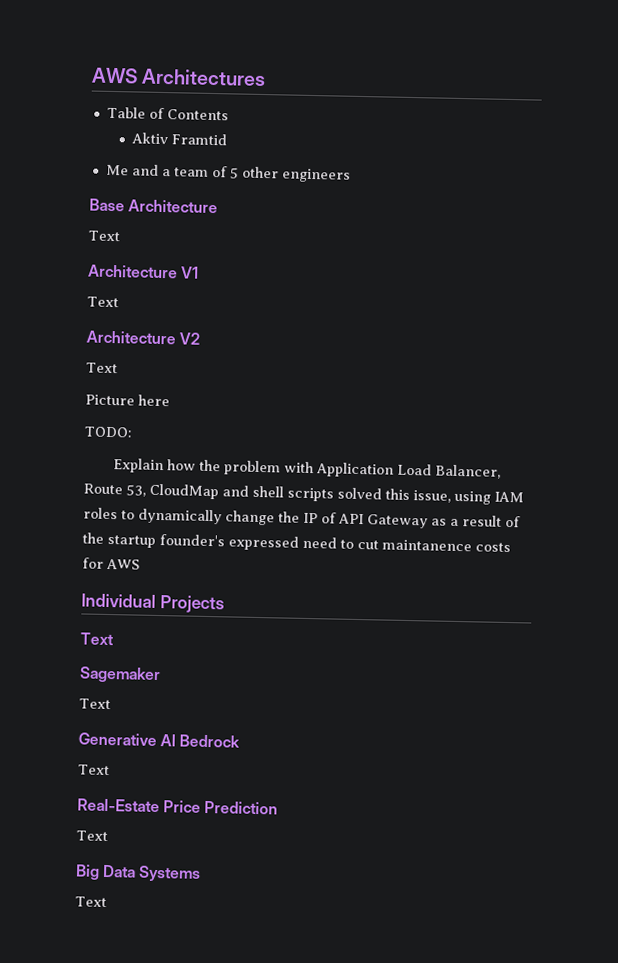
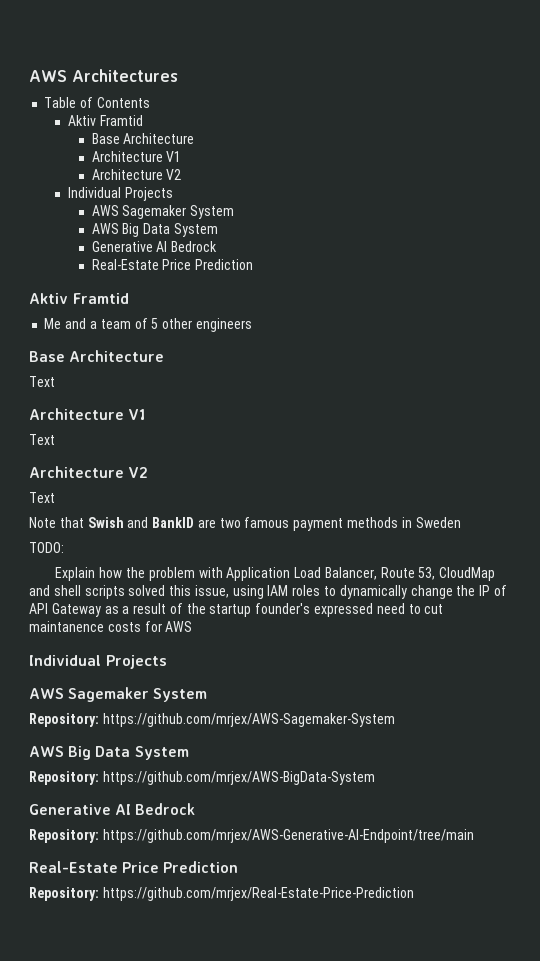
(227, 139) none -> [91,133,195,144] [91,151,182,162] [91,169,182,180] [68,187,173,201] [91,205,235,219] [91,223,218,237] [91,241,218,252] [91,259,254,270] [29,293,129,304] // Base Architecture // Architecture V1 // Architecture V2 // Individual Projects // AWS Sagemaker System // AWS Big Data System // Generative AI Bedrock // Real-Estate Price Prediction // Aktiv Framtid
[85,394,170,407] Picture here -> [29,517,461,531] Note that Swish and BankID are two famous payment methods in Sweden
[80,632,114,646] [79,666,161,684] [79,698,111,710] [78,732,241,748] [78,764,110,776] [77,798,279,815] [76,830,108,842] [75,864,202,882] [75,896,107,908] Text // Sagemaker // Text // Generative AI Bedrock // Text // Real-Estate Price Prediction // Text // Big Data Systems // Text -> [29,687,208,702] [29,713,395,727] [29,746,189,760] [29,771,375,785] [29,803,196,815] [29,829,474,843] [29,861,239,873] [29,887,414,901] AWS Sagemaker System // Repository: https://github.com/mrjex/AWS-Sagemaker-System // AWS Big Data System // Repository: https://github.com/mrjex/AWS-BigData-System // Generative AI Bedrock // Repository: https://github.com/mrjex/AWS-Generative-AI-Endpoint/tree/main // Real-Estate Price Prediction // Repository: https://github.com/mrjex/Real-Estate-Price-Prediction

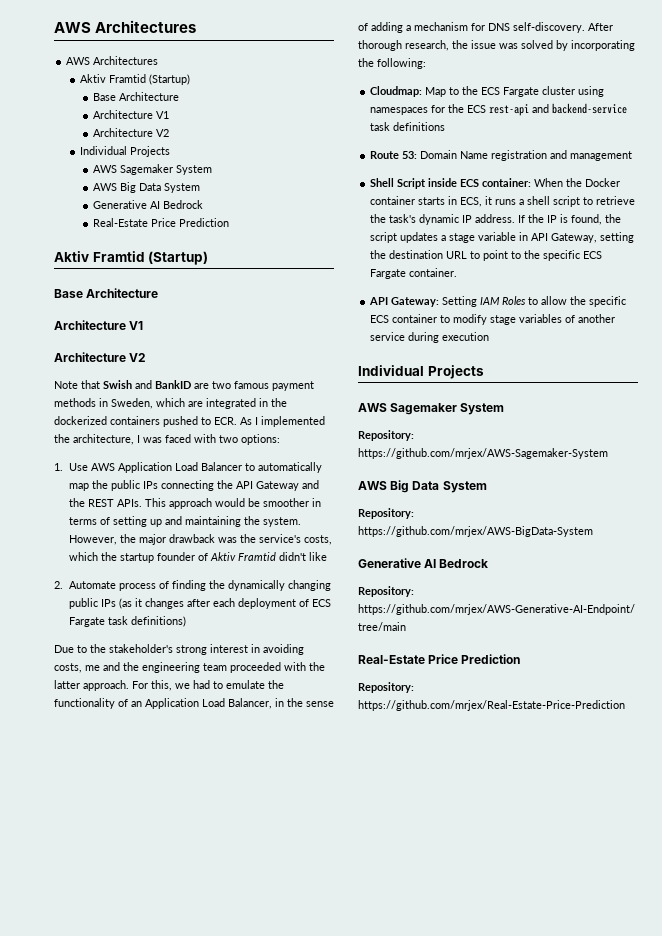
[29,69,178,82] [44,97,150,108] [68,115,143,126] AWS Architectures // Table of Contents // Aktiv Framtid -> [54,20,197,33] [66,56,159,65] [79,74,190,85] AWS Architectures // AWS Architectures // Aktiv Framtid (Startup)
[44,318,252,332] [29,350,165,362] [29,376,55,387] [29,408,146,420] [29,434,55,445] [29,466,149,478] [29,492,55,503] // Me and a team of 5 other engineers // Base Architecture // Text // Architecture V1 // Text // Architecture V2 // Text -> [148,251,209,265] [54,288,159,298] [54,320,144,330] [54,352,147,362] (Startup) // Base Architecture // Architecture V1 // Architecture V2
[415,517,461,528] [29,542,64,553] [55,567,496,581] [29,585,507,599] [29,603,444,617] [29,621,193,632] Sweden // TODO: // Explain how the problem with Application Load Balancer, Route 53, CloudMap and shell scripts solved this issue, using IAM roles to dynamically change the IP of API Gateway as a result of the startup founder's expressed need to cut maintanence costs for AWS -> [111,398,287,409] [54,416,325,427] [54,434,280,445] [54,462,322,473] [68,480,319,491] [68,498,321,509] [68,516,301,527] [68,534,332,545] [68,552,327,563] [54,580,331,591] [68,598,331,609] [68,616,186,627] [54,644,304,655] [54,662,325,673] [54,680,284,691] [54,698,334,709] [358,22,613,33] [358,40,635,51] [358,58,426,69] [370,86,605,97] [370,103,628,116] [370,122,446,131] [370,150,633,161] [370,178,621,189] [370,196,636,207] [370,214,622,225] [370,232,635,243] [370,250,603,261] [370,268,458,279] [369,296,627,307] [370,314,616,325] [370,332,490,343] Sweden, which are integrated in the dockerized containers pushed to ECR. As I implemented the architecture, I was faced with two options: // 1. Use AWS Application Load Balancer to automatically map the public IPs connecting the API Gateway and the REST APIs. This approach would be smoother in terms of setting up and maintaining the system. However, the major drawback was the service's costs, which the startup founder of Aktiv Framtid didn't like // 2. Automate process of finding the dynamically changing public IPs (as it changes after each deployment of ECS Fargate task definitions) // Due to the stakeholder's strong interest in avoiding costs, me and the engineering team proceeded with the latter approach. For this, we had to emulate the functionality of an Application Load Balancer, in the sense of adding a mechanism for DNS self-discovery. After thorough research, the issue was solved by incorporating the following: // Cloudmap: Map to the ECS Fargate cluster using namespaces for the ECS rest-api and backend-service task definitions // Route 53: Domain Name registration and management // Shell Script inside ECS container: When the Docker container starts in ECS, it runs a shell script to retrieve the task's dynamic IP address. If the IP is found, the script updates a stage variable in API Gateway, setting the destination URL to point to the specific ECS Fargate container. // API Gateway: Setting IAM Roles to allow the specific ECS container to modify stage variables of another service during execution

